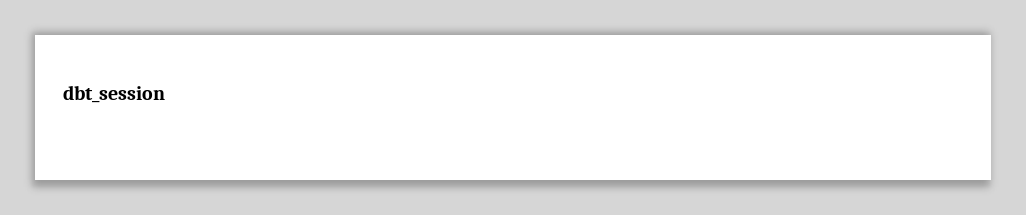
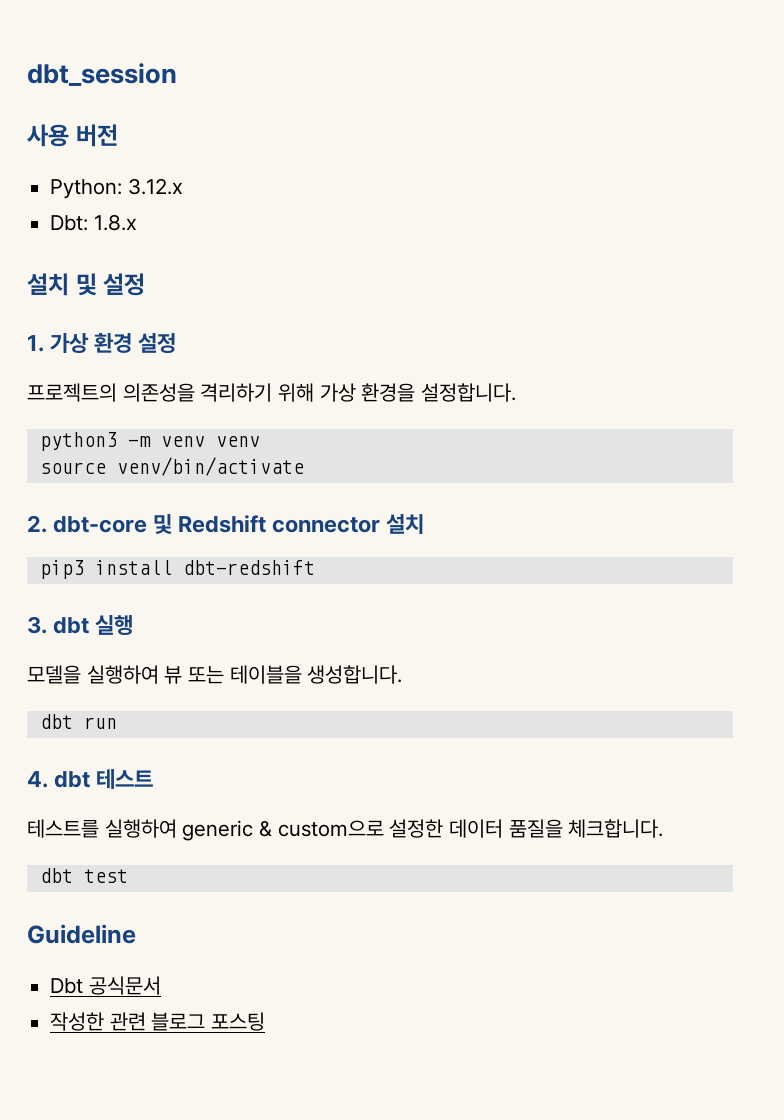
(165, 94) none -> [27,124,118,147] [50,178,183,199] [50,214,137,231] [27,273,146,296] [27,332,177,354] [27,383,517,402] [39,432,260,451] [39,457,304,476] [27,514,425,535] [39,560,315,579] [27,615,134,636] [27,665,403,684] [39,714,117,729] [27,769,154,790] [27,819,664,841] [39,868,128,883] [27,924,136,944] [50,976,161,995] [50,1012,266,1031] // 사용 버전 // Python: 3.12.x // Dbt: 1.8.x // 설치 및 설정 // 1. 가상 환경 설정 // 프로젝트의 의존성을 격리하기 위해 가상 환경을 설정합니다. // python3 -m venv venv // source venv/bin/activate // 2. dbt-core 및 Redshift connector 설치 // pip3 install dbt-redshift // 3. dbt 실행 // 모델을 실행하여 뷰 또는 테이블을 생성합니다. // dbt run // 4. dbt 테스트 // 테스트를 실행하여 generic & custom으로 설정한 데이터 품질을 체크합니다. // dbt test // Guideline // Dbt 공식문서 // 작성한 관련 블로그 포스팅

